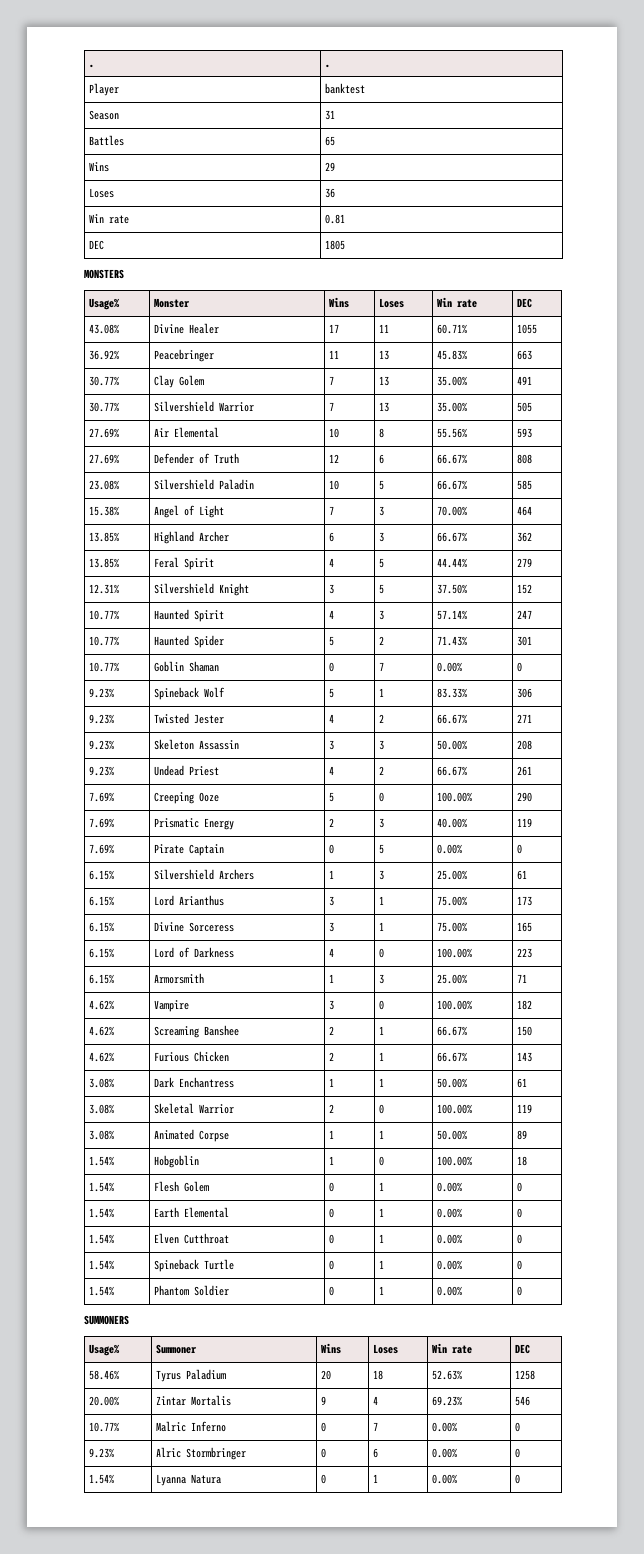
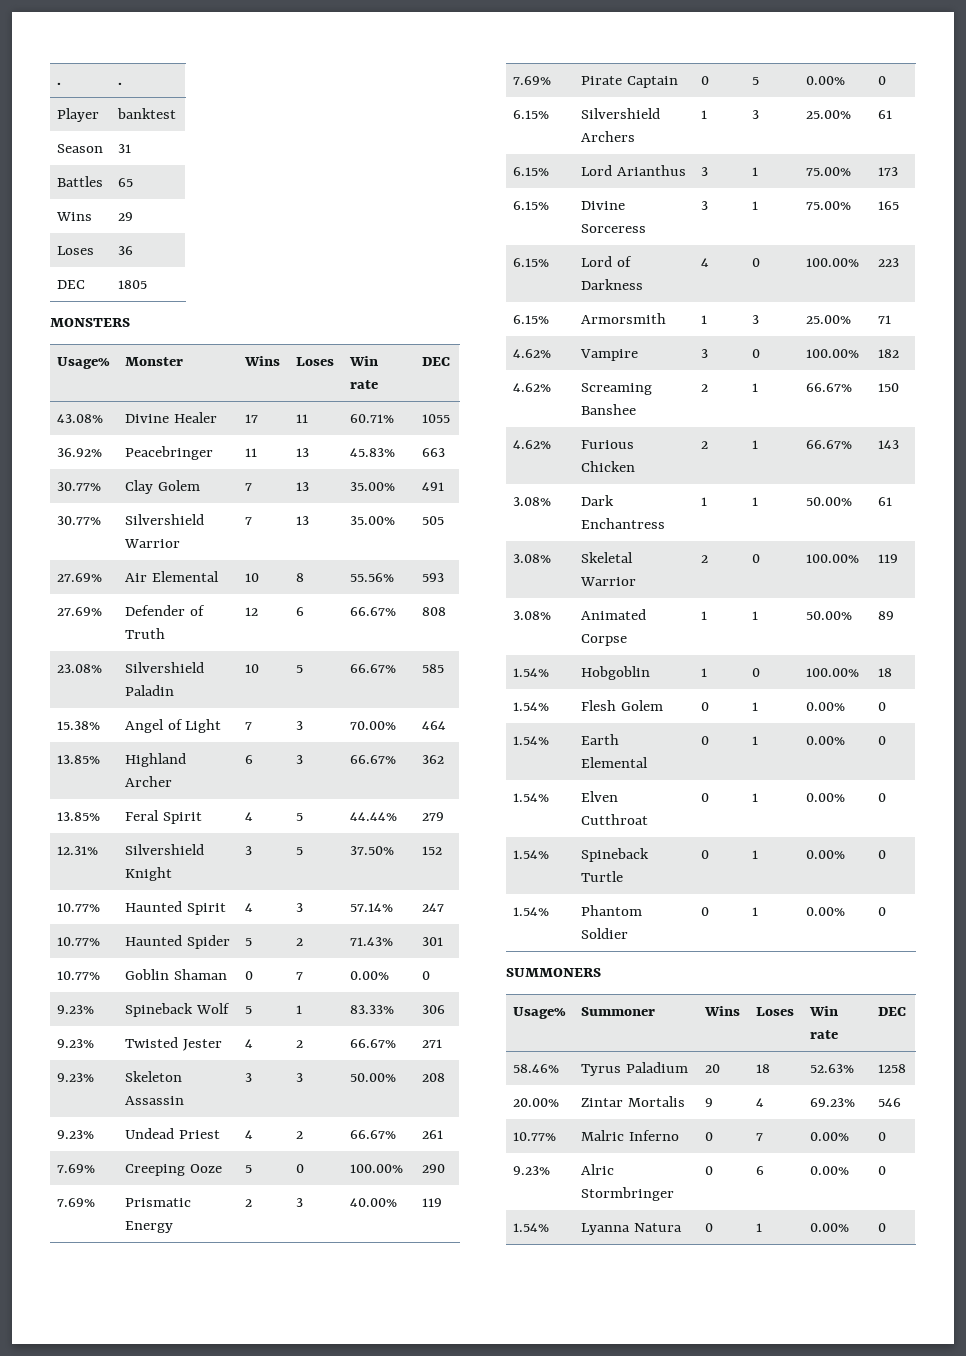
[89,214,130,224] [325,214,346,224] // Win rate | 0.81 -> (134, 250) none

